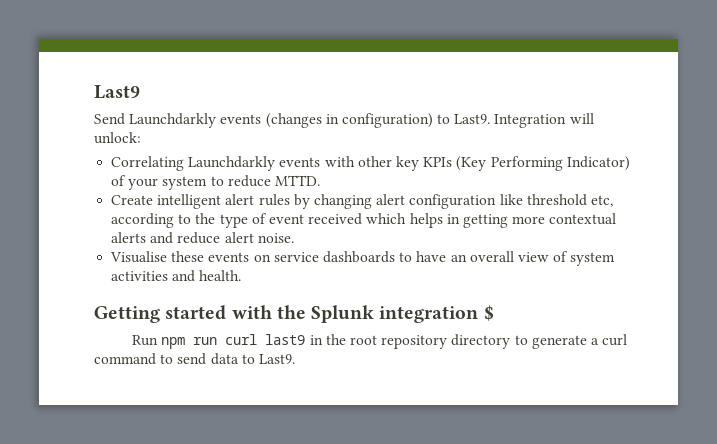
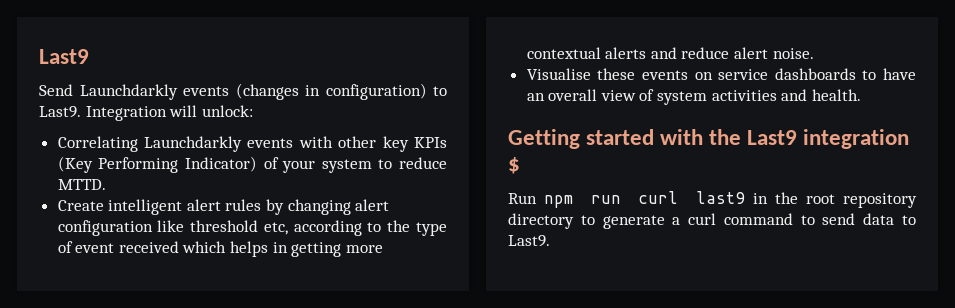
[311,305,375,323] Splunk -> [747,130,798,145] Last9

